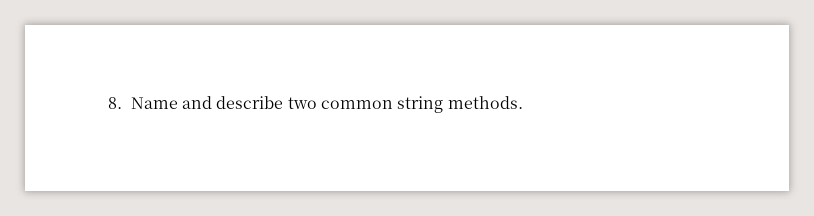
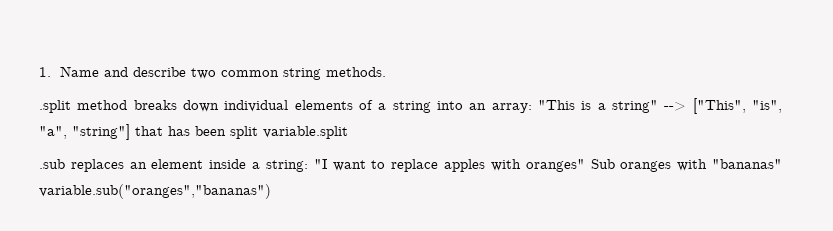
[108,97,122,109] 8. -> [39,67,51,77] 1.
(523, 102) none -> [39,98,783,114] [39,124,348,140] [39,159,783,172] [39,184,271,199] // .split method breaks down individual elements of a string into an array: "This is a string" --> ["This", "is", "a", "string"] that has been split variable.split // .sub replaces an element inside a string: "I want to replace apples with oranges" Sub oranges with "bananas" variable.sub("oranges","bananas")

